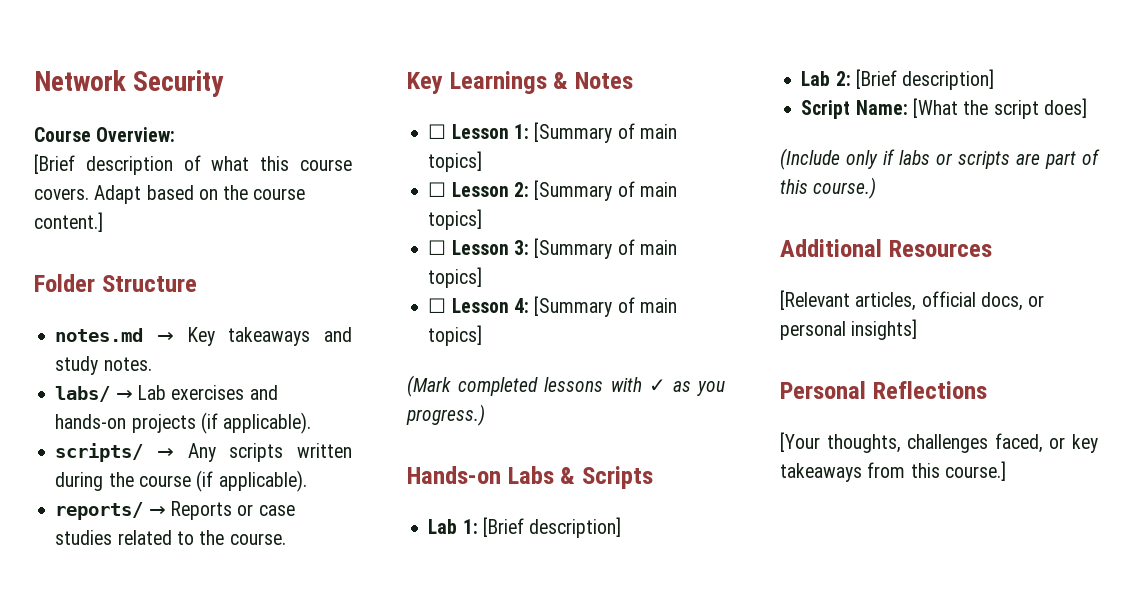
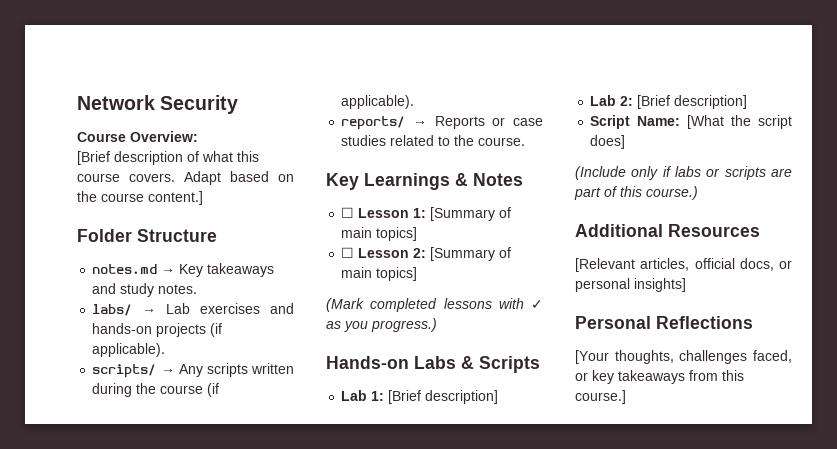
[428,238,677,259] [428,267,483,288] [428,296,677,317] [428,325,483,346] // ☐ Lesson 3: [Summary of main topics] // ☐ Lesson 4: [Summary of main topics] -> (418, 274) none

